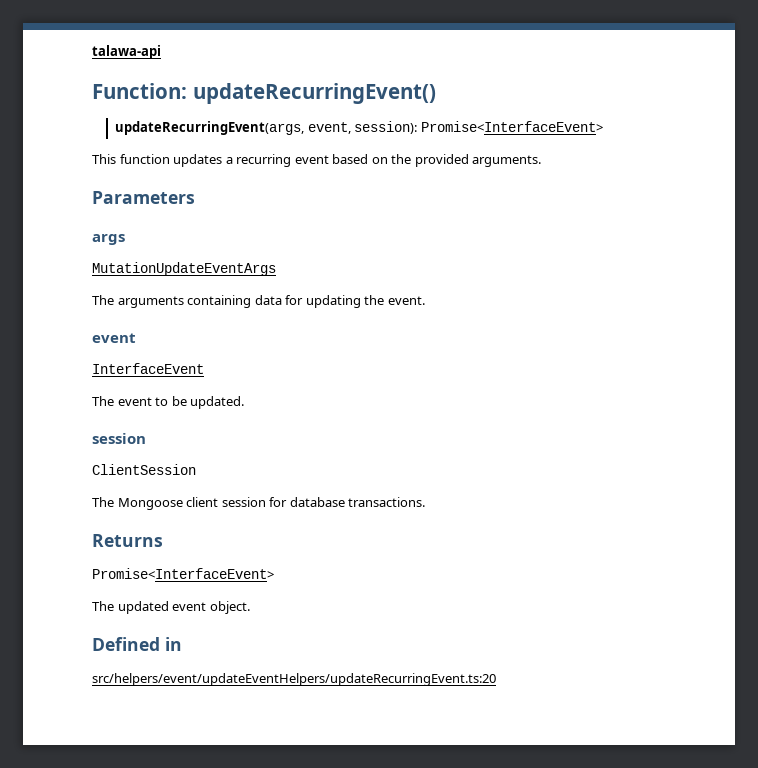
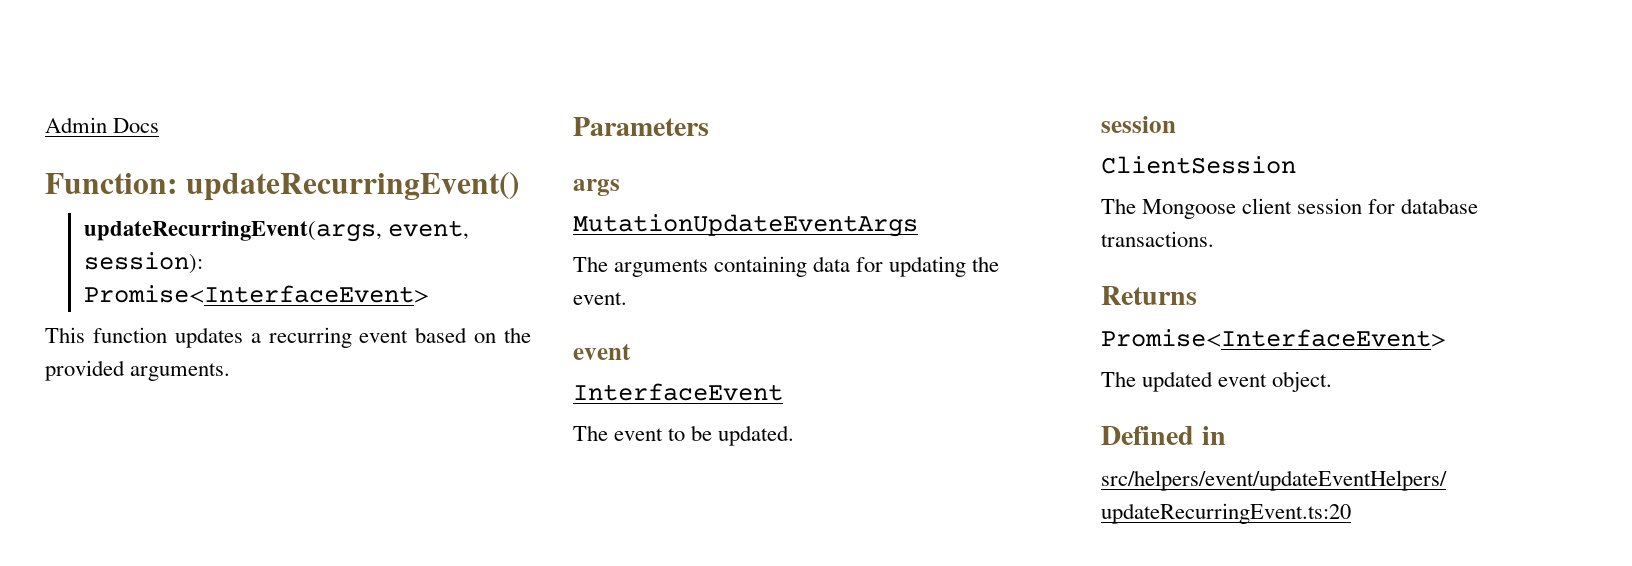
[92,45,161,59] talawa-api -> [45,117,160,133] Admin Docs

